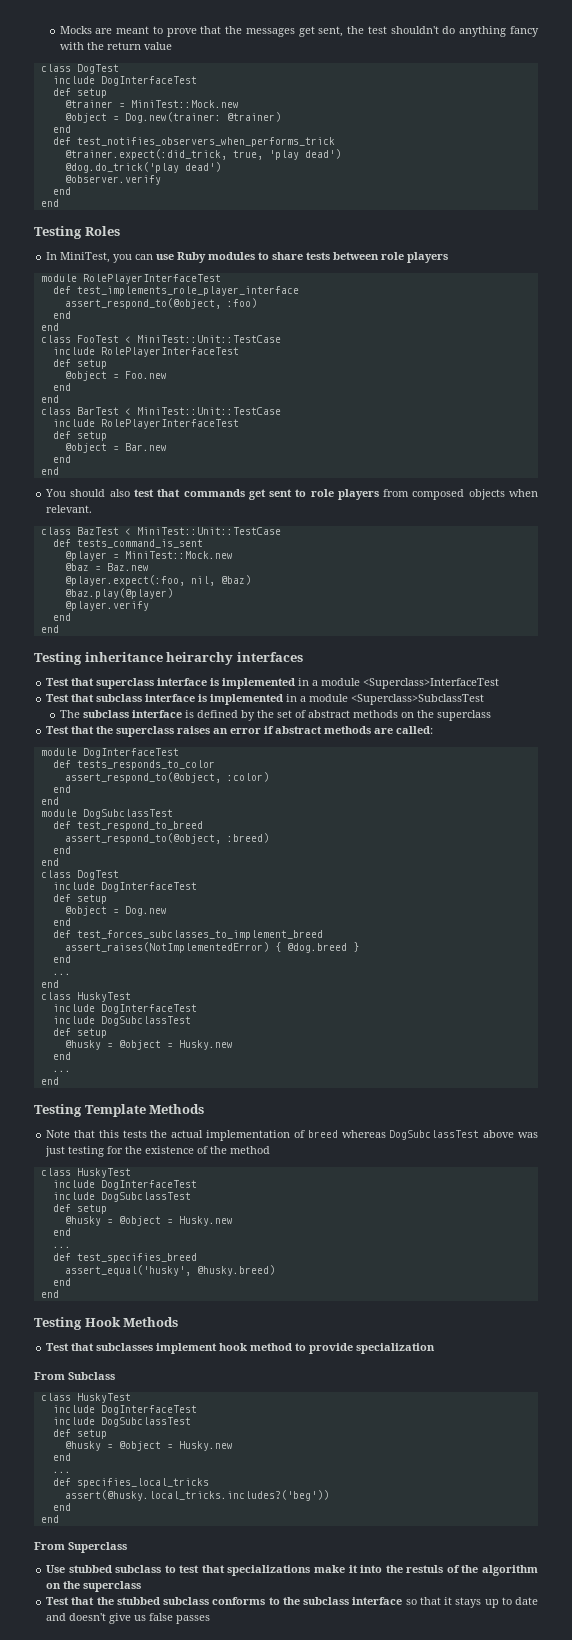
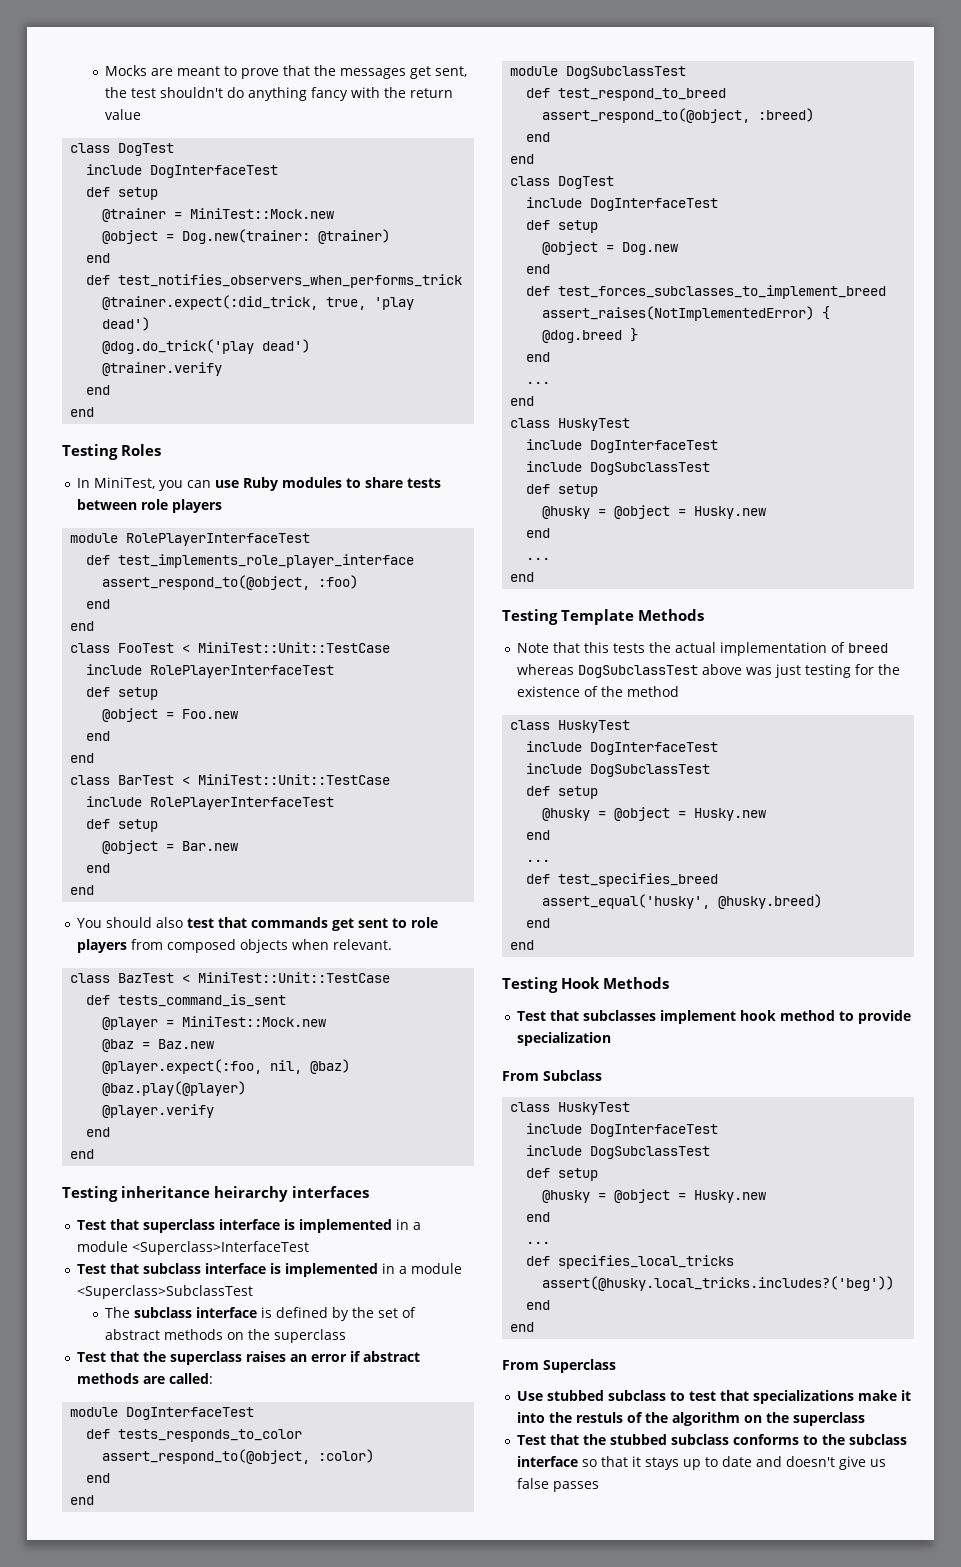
[64,175,161,185] @observer.verify -> [102,362,223,376] @trainer.verify

